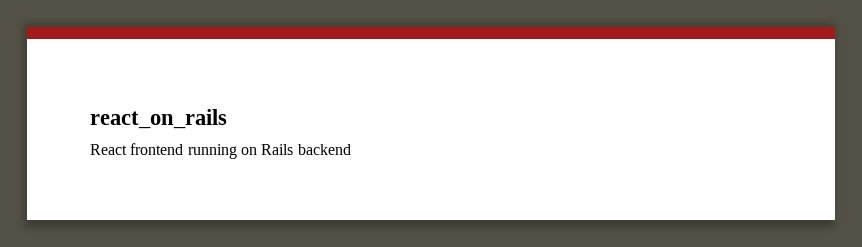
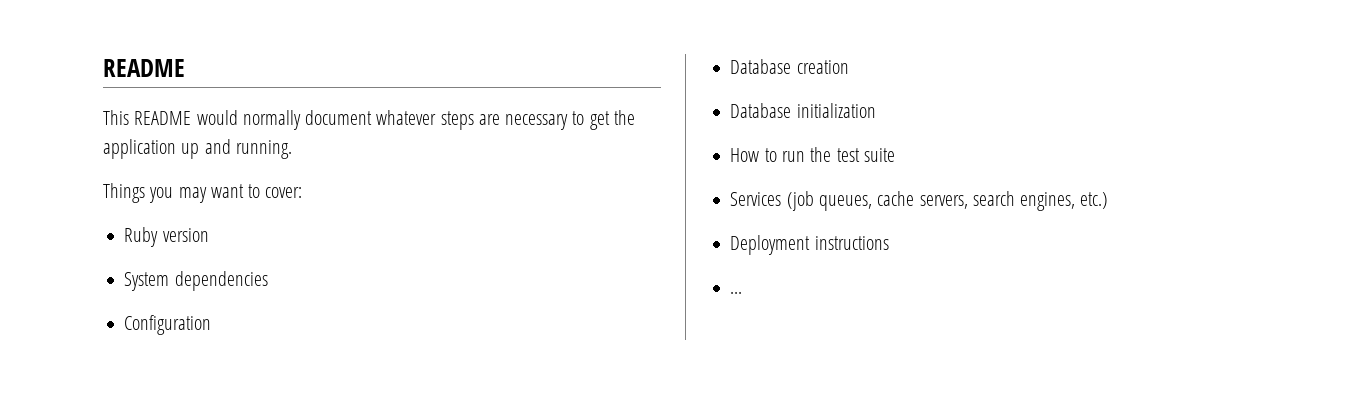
[90,109,227,129] [90,143,351,159] react_on_rails // React frontend running on Rails backend -> [103,59,185,77] [103,110,635,130] [103,139,292,159] [103,183,303,203] [124,227,209,247] [124,271,268,291] [124,315,212,335] [730,59,849,74] [730,103,876,118] [730,147,895,162] [730,191,1109,211] [730,235,889,255] [730,291,743,294] README // This README would normally document whatever steps are necessary to get the application up and running. // Things you may want to cover: // Ruby version // System dependencies // Configuration // Database creation // Database initialization // How to run the test suite // Services (job queues, cache servers, search engines, etc.) // Deployment instructions // ...

